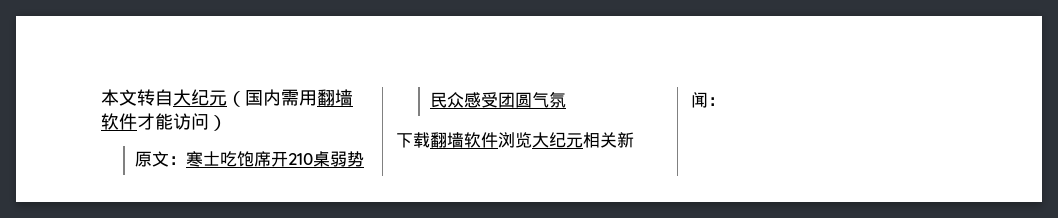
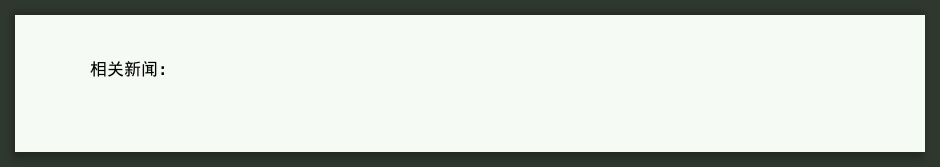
[101,89,353,107] [101,113,227,131] [134,151,364,167] [429,92,566,108] [396,132,583,148] 本文转自大纪元（国内需用翻墙软件才能访问） // 原文：寒士吃饱席开210桌弱势民众感受团圆气氛 // 下载翻墙软件浏览大纪元 -> (90, 69) none

